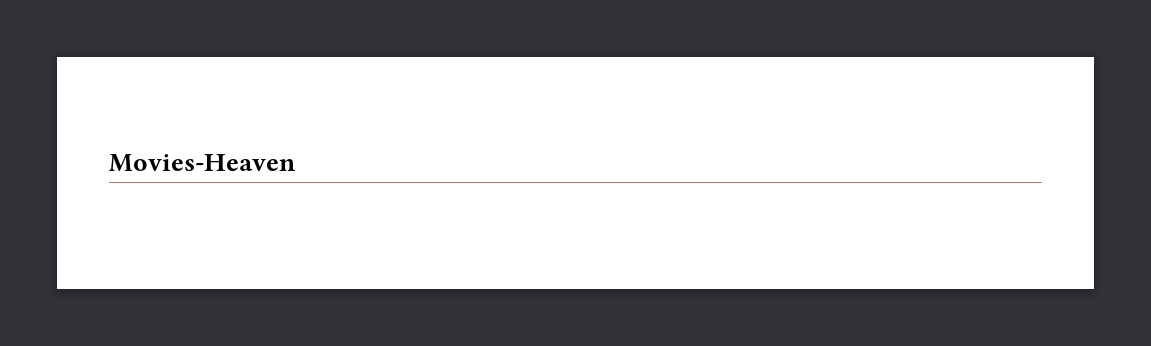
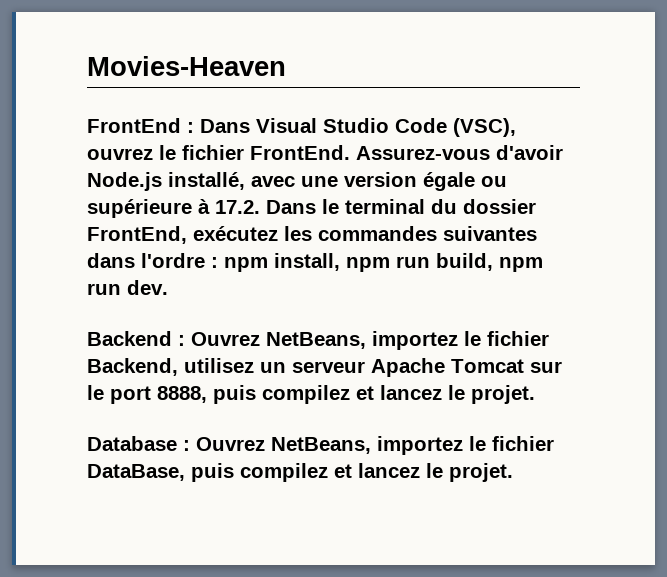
(296, 163) none -> [87,118,516,137] [87,145,563,160] [87,172,507,191] [87,199,536,218] [87,226,537,244] [87,253,543,272] [87,280,168,295] [87,331,549,350] [87,358,562,377] [87,385,535,404] [87,436,554,455] [87,463,513,482] // FrontEnd : Dans Visual Studio Code (VSC), ouvrez le fichier FrontEnd. Assurez-vous d'avoir Node.js installé, avec une version égale ou supérieure à 17.2. Dans le terminal du dossier FrontEnd, exécutez les commandes suivantes dans l'ordre : npm install, npm run build, npm run dev. // Backend : Ouvrez NetBeans, importez le fichier Backend, utilisez un serveur Apache Tomcat sur le port 8888, puis compilez et lancez le projet. // Database : Ouvrez NetBeans, importez le fichier DataBase, puis compilez et lancez le projet.

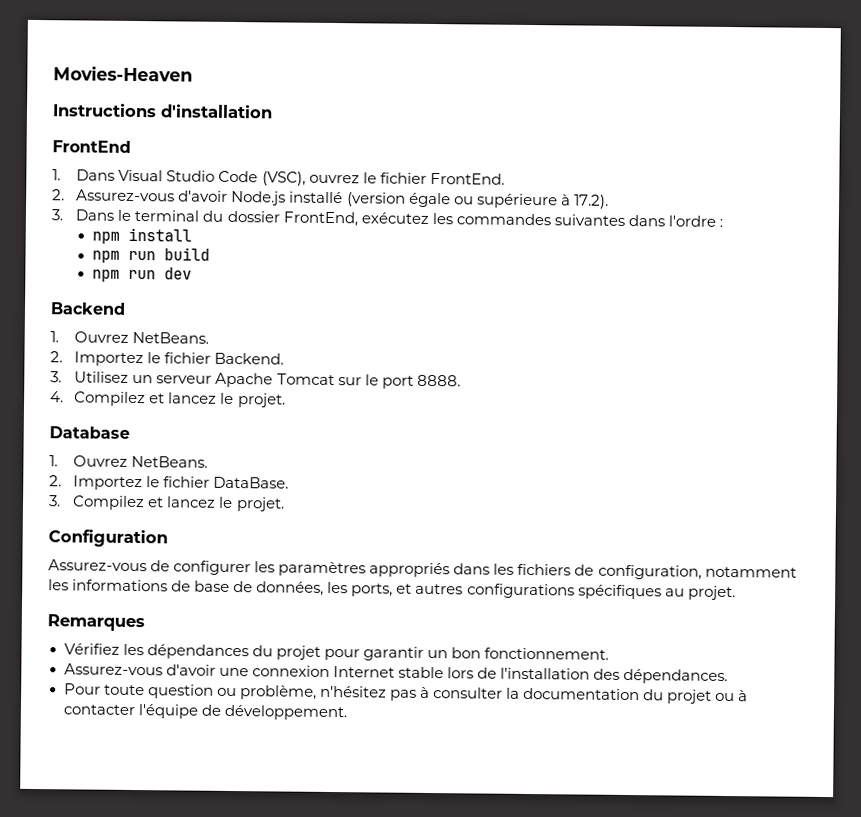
(286, 66) none -> [52,103,273,119] // Instructions d'installation
[187,122,194,133] : -> [52,169,61,181] // 1.
(350, 152) none -> [52,189,65,201] // 2.
[168,172,417,190] installé, avec une version -> [289,191,406,207] installé (version
[215,200,260,214] 17.2. -> [573,194,609,209] [51,209,63,221] 17.2). // 3.
[224,253,543,272] [87,280,168,295] npm install, npm run build, npm run dev. -> [91,227,192,244] [91,247,210,263] [91,267,192,282] // npm install // npm run build // npm run dev
[178,331,549,350] [87,358,254,376] : Ouvrez NetBeans, importez le fichier Backend, utilisez -> [50,331,210,344] [50,351,285,367] [50,371,130,383] // 1. Ouvrez NetBeans. // 2. Importez le fichier Backend. // 3. Utilisez
[157,385,350,404] 8888, puis compilez -> [416,374,461,387] [50,391,147,407] 8888. // 4. Compilez
[183,436,554,455] [87,463,513,482] : Ouvrez NetBeans, importez le fichier DataBase, puis compilez et lancez le projet. -> [49,455,209,468] [49,475,290,491] [48,495,285,512] [48,529,168,548] [48,559,797,580] [48,579,736,601] [47,614,145,632] [63,643,609,661] [63,663,728,685] [63,683,749,704] [62,704,347,721] // 1. Ouvrez NetBeans. // 2. Importez le fichier DataBase. // 3. Compilez et lancez le projet. // Configuration // Assurez-vous de configurer les paramètres appropriés dans les fichiers de configuration, notamment les informations de base de données, les ports, et autres configurations spécifiques au projet. // Remarques // Vérifiez les dépendances du projet pour garantir un bon fonctionnement. // Assurez-vous d'avoir une connexion Internet stable lors de l'installation des dépendances. // Pour toute question ou problème, n'hésitez pas à consulter la documentation du projet ou à contacter l'équipe de développement.

